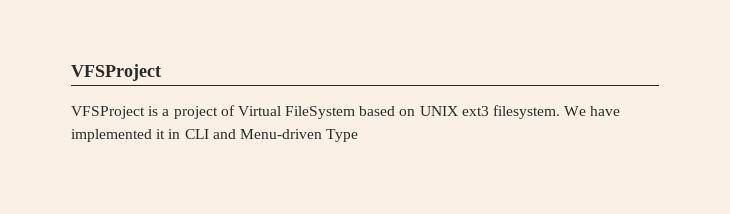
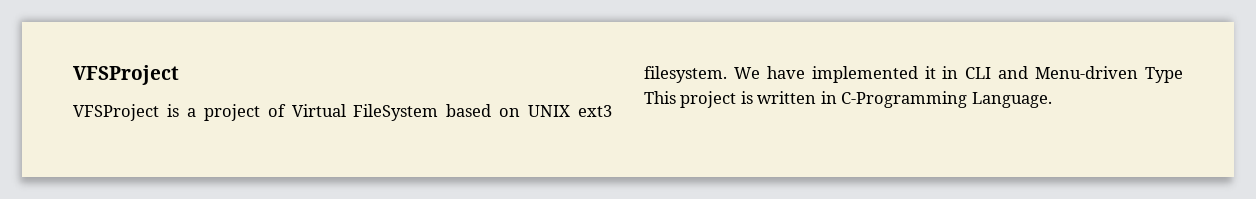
(359, 135) none -> [644,91,1052,108] This project is written in C-Programming Language.

